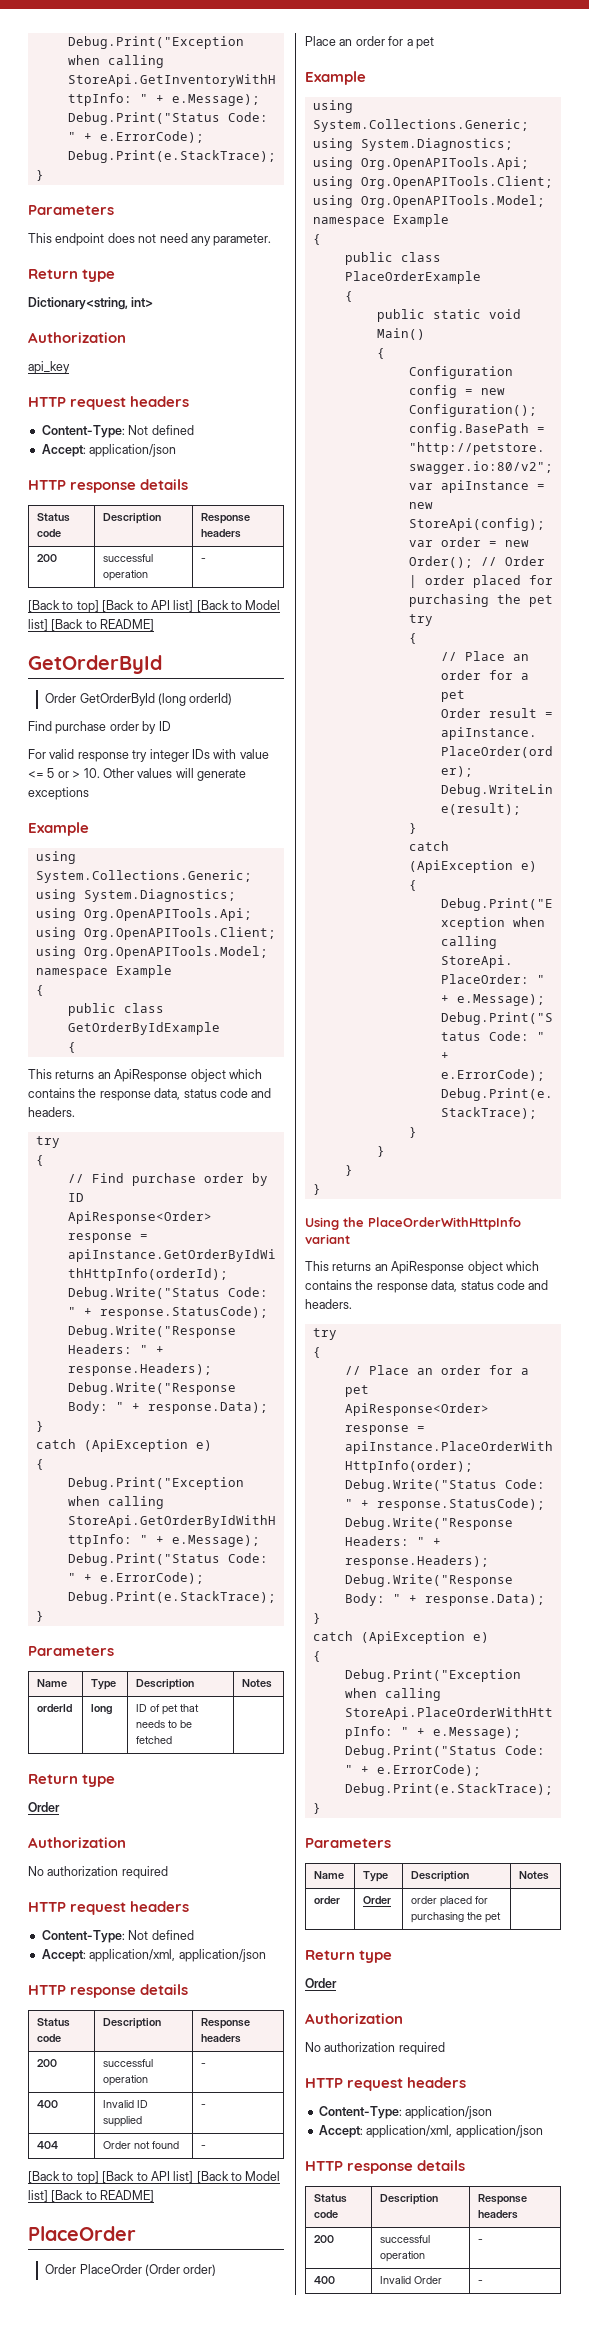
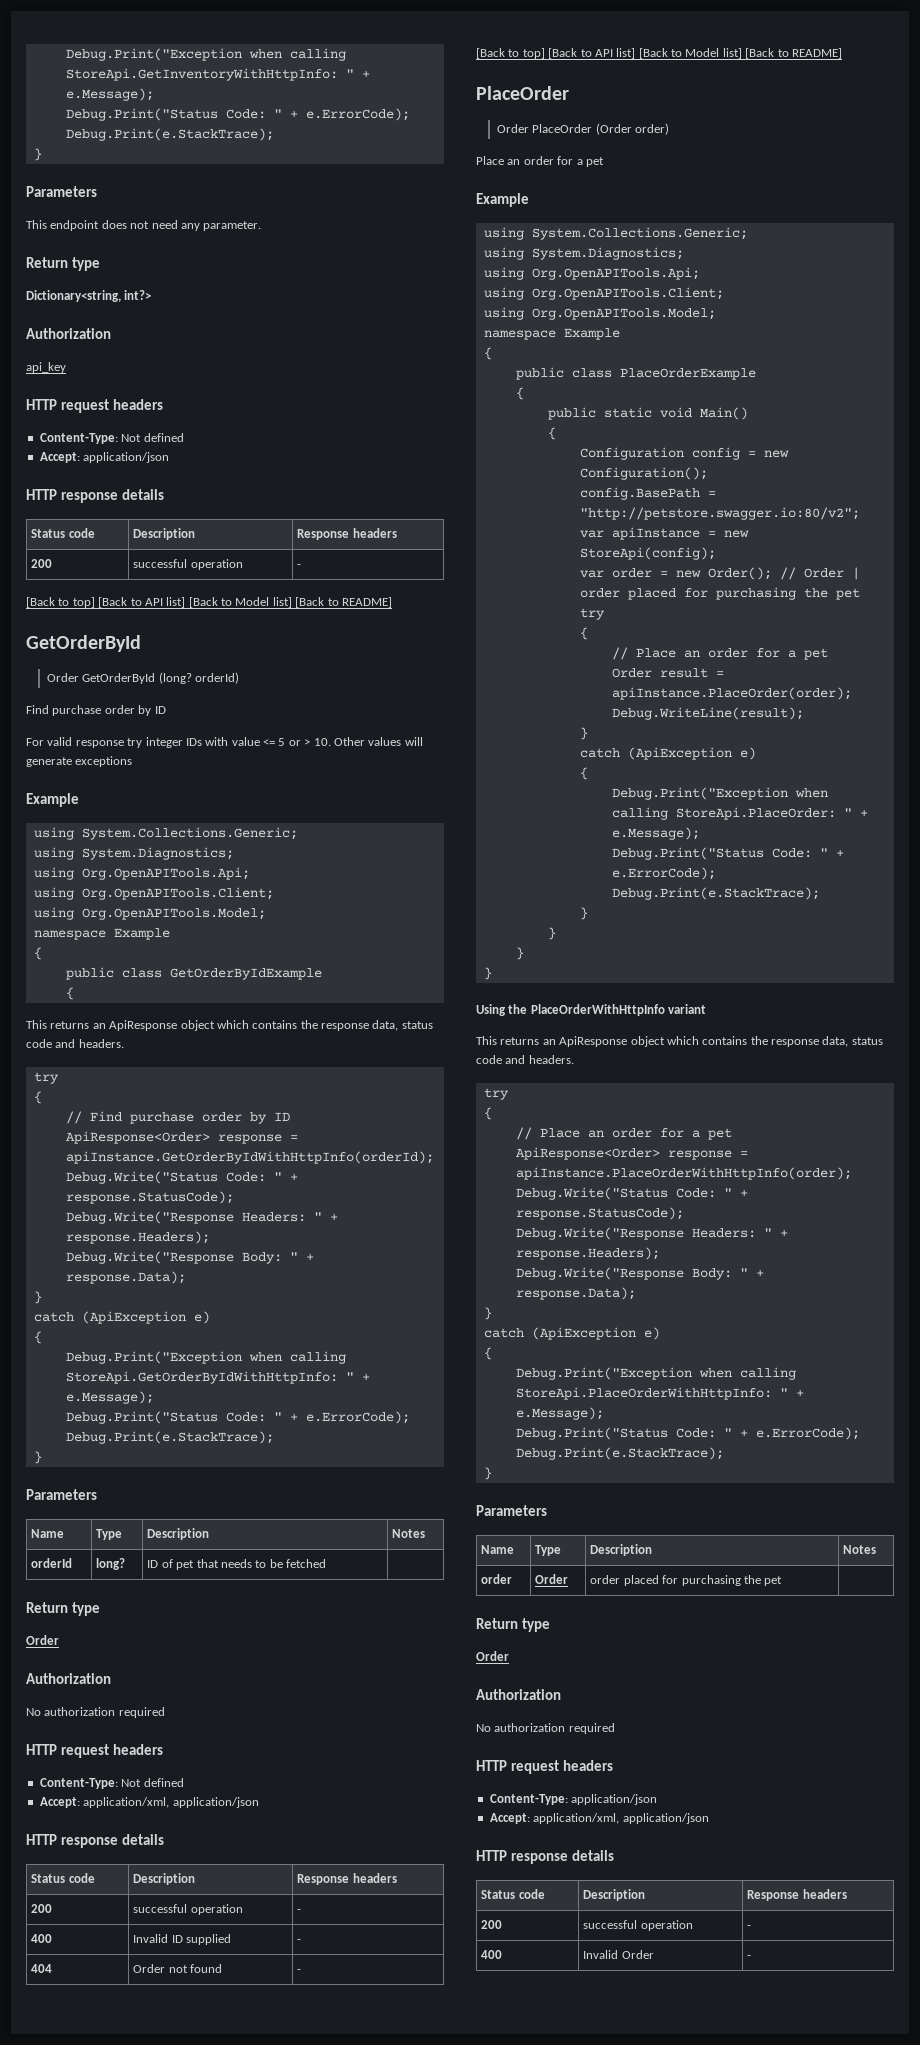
[131,297,154,307] int> -> [124,290,152,300] int?>
[157,693,186,706] (long -> [158,672,192,684] (long?
[91,1704,113,1715] long -> [96,1558,126,1570] long?

